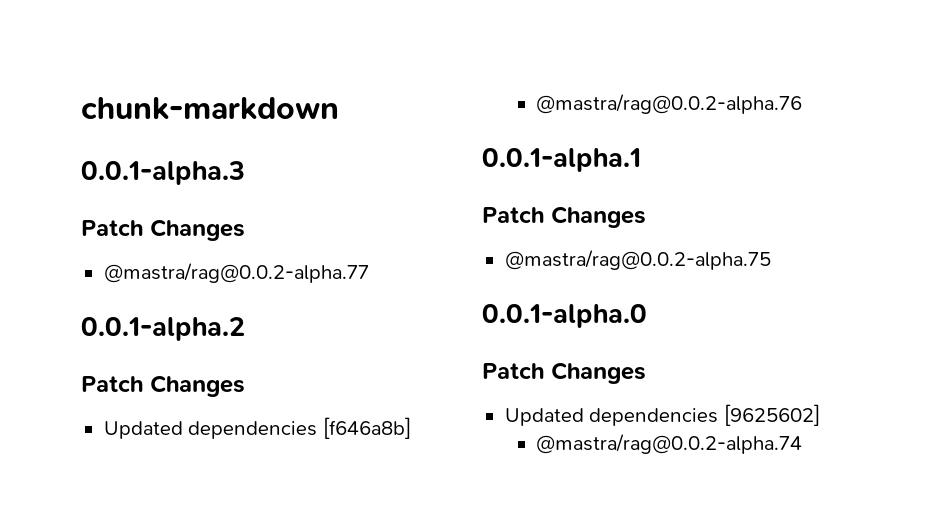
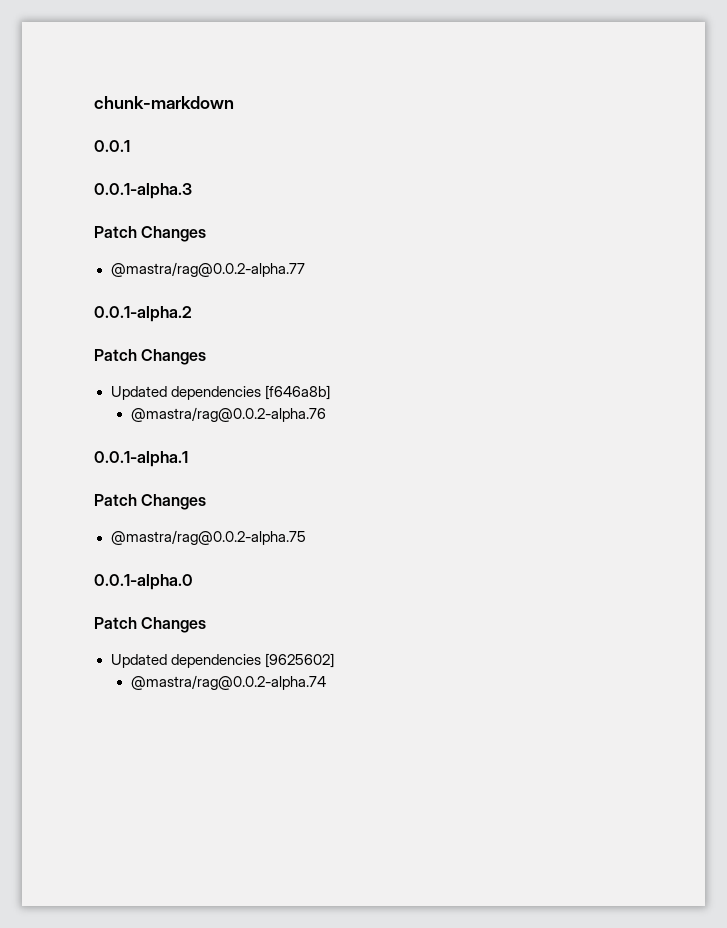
(339, 108) none -> [94,140,130,152] // 0.0.1

